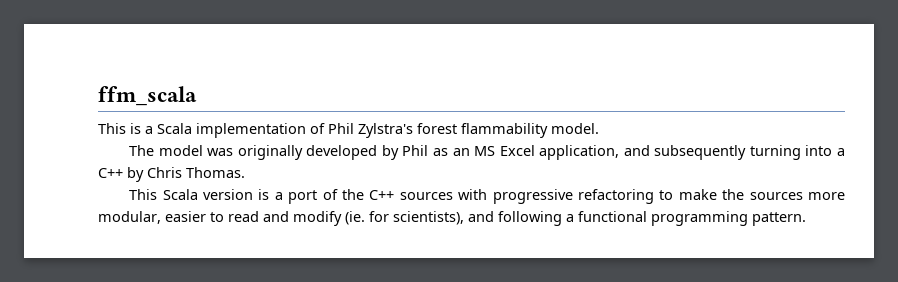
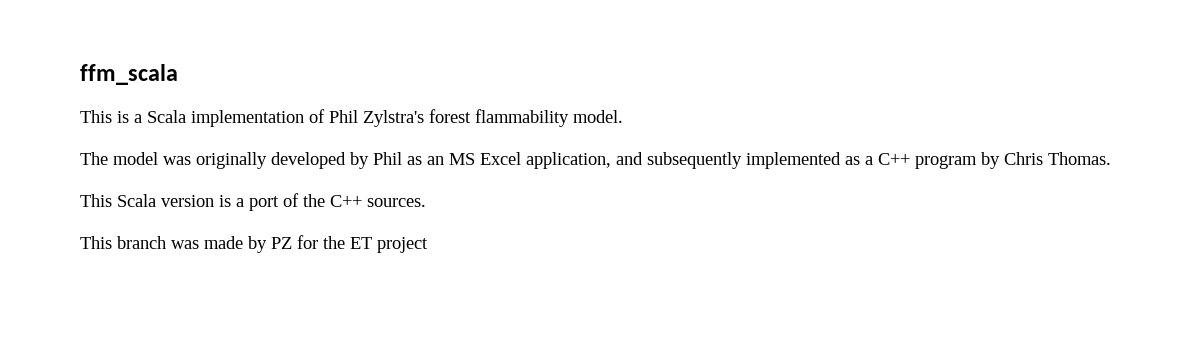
[749,145,833,160] turning into -> [746,152,860,169] implemented as
(123, 173) none -> [915,155,977,169] program
[399,189,846,204] [98,211,806,226] sources with progressive refactoring to make the sources more modular, easier to read and modify (ie. for scientists), and following a functional programming pattern. -> [367,198,426,207] [80,235,428,253] sources. // This branch was made by PZ for the ET project

